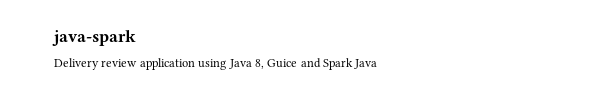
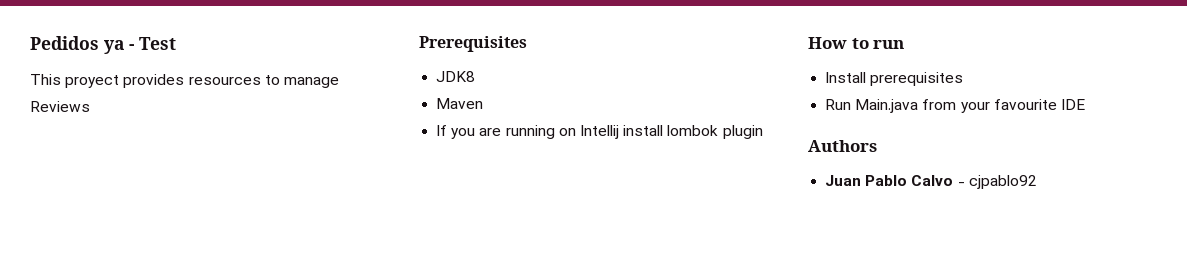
[52,30,136,46] [54,58,378,70] java-spark // Delivery review application using Java 8, Guice and Spark Java -> [30,36,176,54] [30,74,339,88] [30,101,90,112] [419,36,527,52] [436,71,476,82] [436,98,484,109] [436,125,763,139] [808,37,905,49] [825,72,964,86] [825,99,1085,113] [808,140,877,152] [825,175,1037,189] Pedidos ya - Test // This proyect provides resources to manage Reviews // Prerequisites // JDK8 // Maven // If you are running on Intellij install lombok plugin // How to run // Install prerequisites // Run Main.java from your favourite IDE // Authors // Juan Pablo Calvo - cjpablo92

